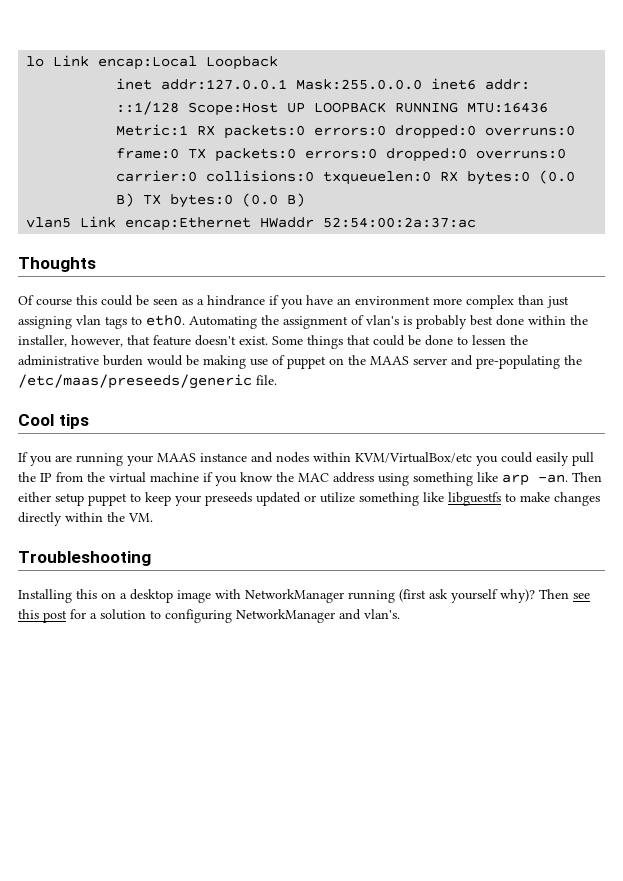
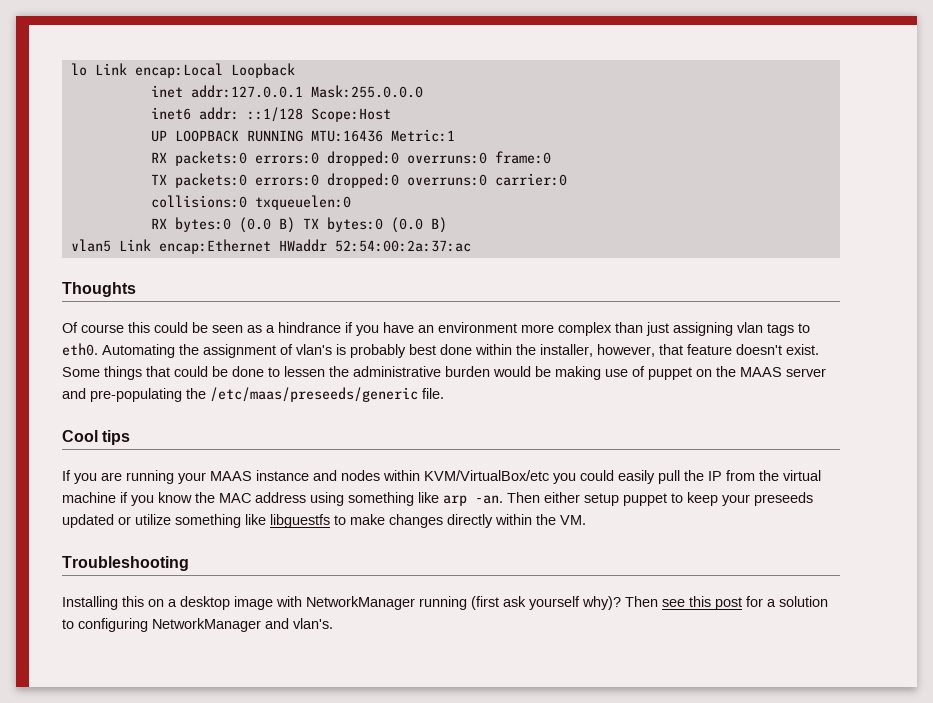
(423, 84) none -> (423, 91) //
(279, 109) none -> (391, 115) //
(189, 130) none -> (455, 135) //
(180, 153) none -> (551, 157) //
(198, 176) none -> (567, 179) //
(432, 178) none -> (351, 202) //

